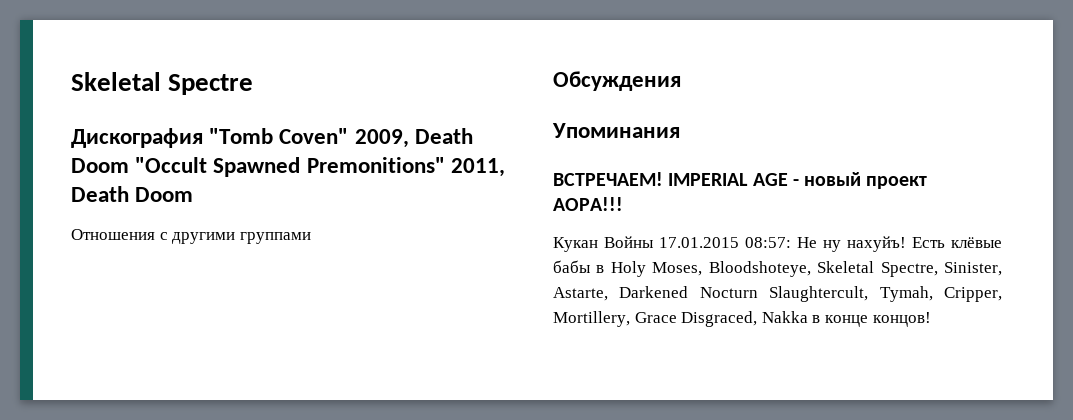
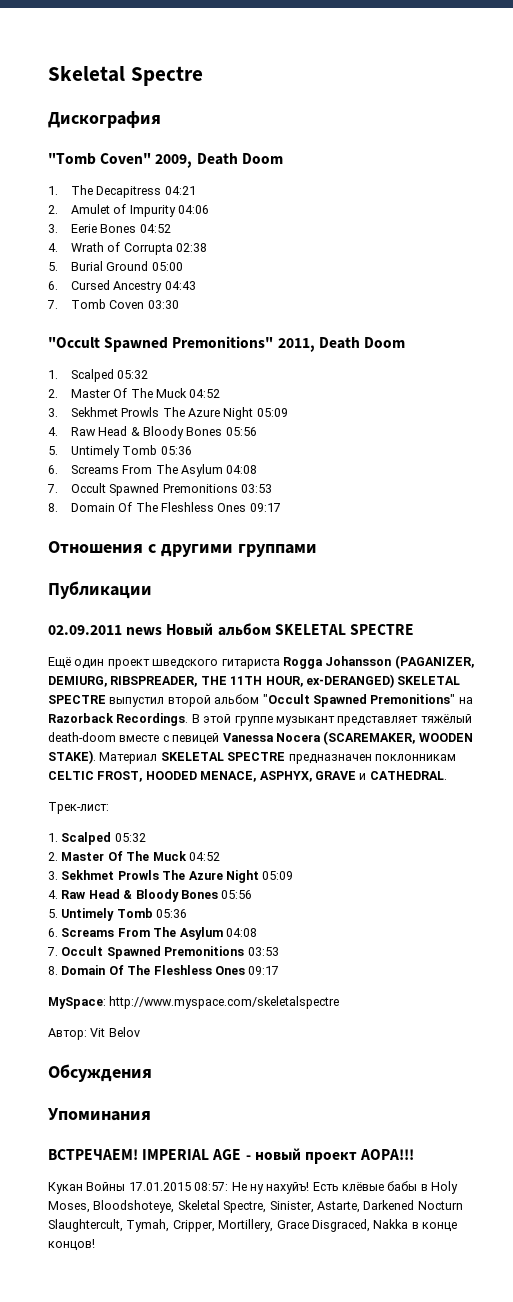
(203, 138) none -> (161, 119) //
(129, 165) none -> [48,185,196,198] [48,204,210,217] [48,224,171,233] [48,242,208,255] [48,261,183,271] [48,280,196,293] [47,299,179,309] // 1. The Decapitress 04:21 // 2. Amulet of Impurity 04:06 // 3. Eerie Bones 04:52 // 4. Wrath of Corrupta 02:38 // 5. Burial Ground 05:00 // 6. Cursed Ancestry 04:43 // 7. Tomb Coven 03:30 //
[71,229,311,244] Отношения с другими группами -> [48,369,149,382] [48,388,221,398] [48,407,288,420] [48,426,257,439] [48,445,192,458] [48,464,258,477] [47,483,273,496] [48,502,281,512] [48,541,317,557] [48,581,152,599] [48,623,414,636] [48,655,474,669] [48,674,461,688] [48,694,473,707] [48,713,472,726] [48,731,473,745] [48,750,456,764] [48,771,447,782] [48,802,109,814] [48,832,146,845] [48,851,220,861] [48,870,294,883] [48,889,253,902] [48,908,188,921] [48,927,257,940] [47,946,279,959] [48,965,280,975] [48,996,340,1009] [48,1027,140,1040] 1. Scalped 05:32 // 2. Master Of The Muck 04:52 // 3. Sekhmet Prowls The Azure Night 05:09 // 4. Raw Head & Bloody Bones 05:56 // 5. Untimely Tomb 05:36 // 6. Screams From The Asylum 04:08 // 7. Occult Spawned Premonitions 03:53 // 8. Domain Of The Fleshless Ones 09:17 // Отношения с другими группами // Публикации // 02.09.2011 news Новый альбом SKELETAL SPECTRE // Ещё один проект шведского гитариста Rogga Johansson (PAGANIZER, DEMIURG, RIBSPREADER, THE 11TH HOUR, ex-DERANGED) SKELETAL SPECTRE выпустил второй альбом "Occult Spawned Premonitions" на Razorback Recordings. В этой группе музыкант представляет тяжёлый death-doom вместе с певицей Vanessa Nocera (SCAREMAKER, WOODEN STAKE). Материал SKELETAL SPECTRE предназначен поклонникам CELTIC FROST, HOODED MENACE, ASPHYX, GRAVE и CATHEDRAL. // Трек-лист: // 1. Scalped 05:32 // 2. Master Of The Muck 04:52 // 3. Sekhmet Prowls The Azure Night 05:09 // 4. Raw Head & Bloody Bones 05:56 // 5. Untimely Tomb 05:36 // 6. Screams From The Asylum 04:08 // 7. Occult Spawned Premonitions 03:53 // 8. Domain Of The Fleshless Ones 09:17 // MySpace: http://www.myspace.com/skeletalspectre // Автор: Vit Belov

